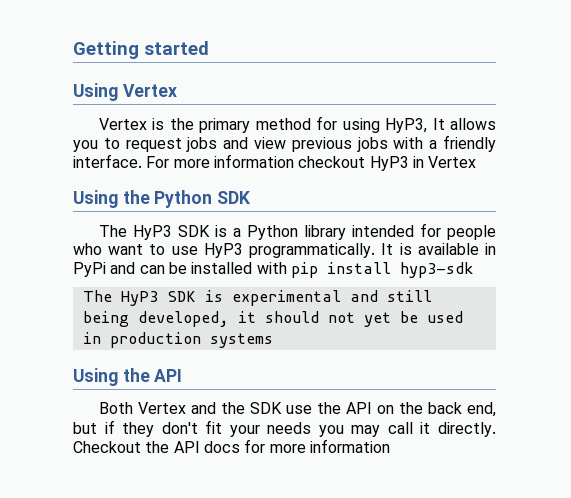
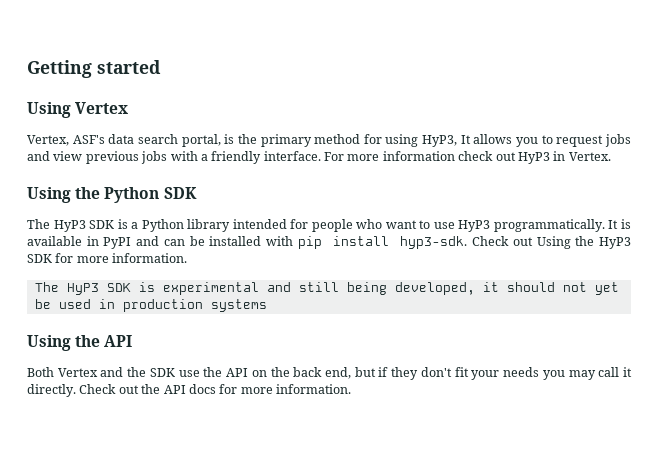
[98,118,147,130] Vertex -> [27,134,221,147] Vertex, ASF's data search portal,
[298,156,366,168] checkout -> [458,151,516,161] check out
[428,156,477,168] Vertex -> [568,152,611,161] Vertex.
[73,262,106,277] PyPi -> [103,237,132,249] PyPI
[399,262,474,278] hyp3-sdk -> [400,236,632,249] [27,253,188,263] hyp3-sdk. Check out Using the HyP3 SDK for more information.
[73,441,141,453] Checkout -> [79,384,139,394] Check out
[309,439,390,453] information -> [276,384,351,394] information.

